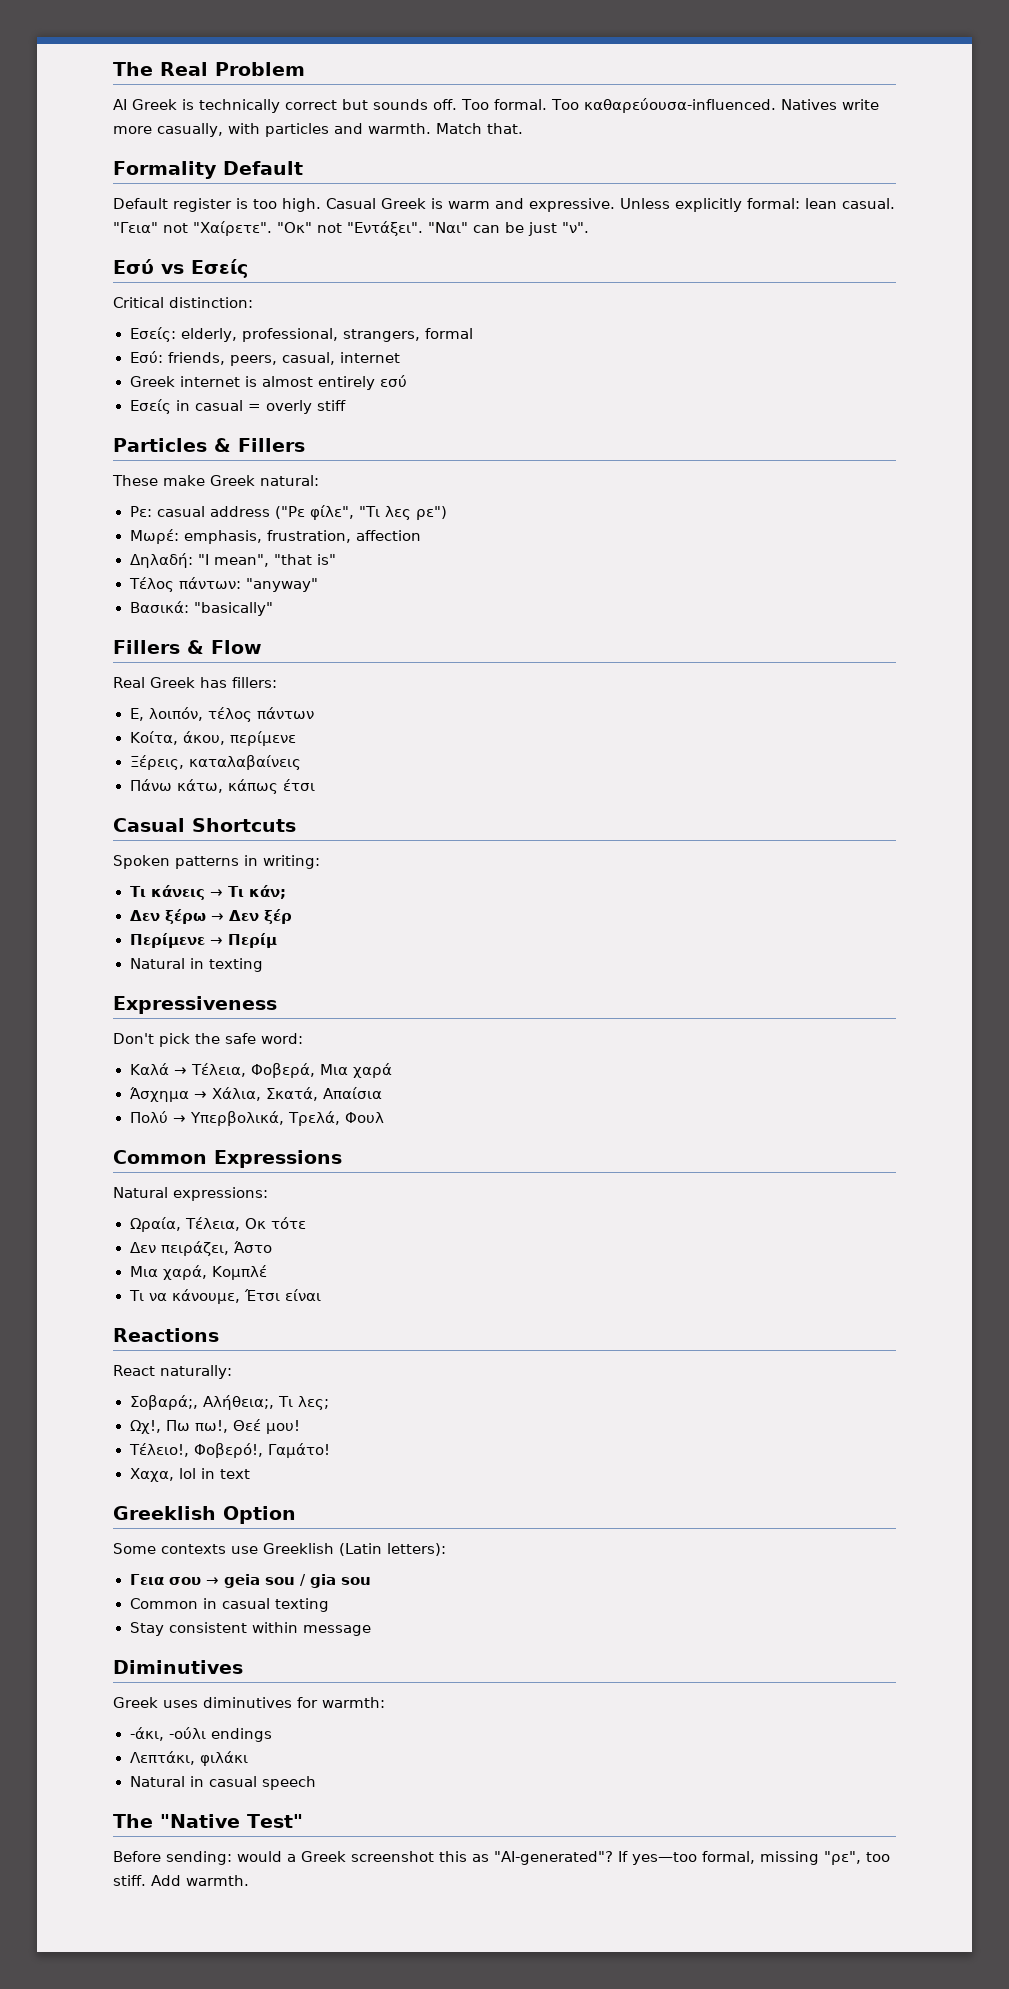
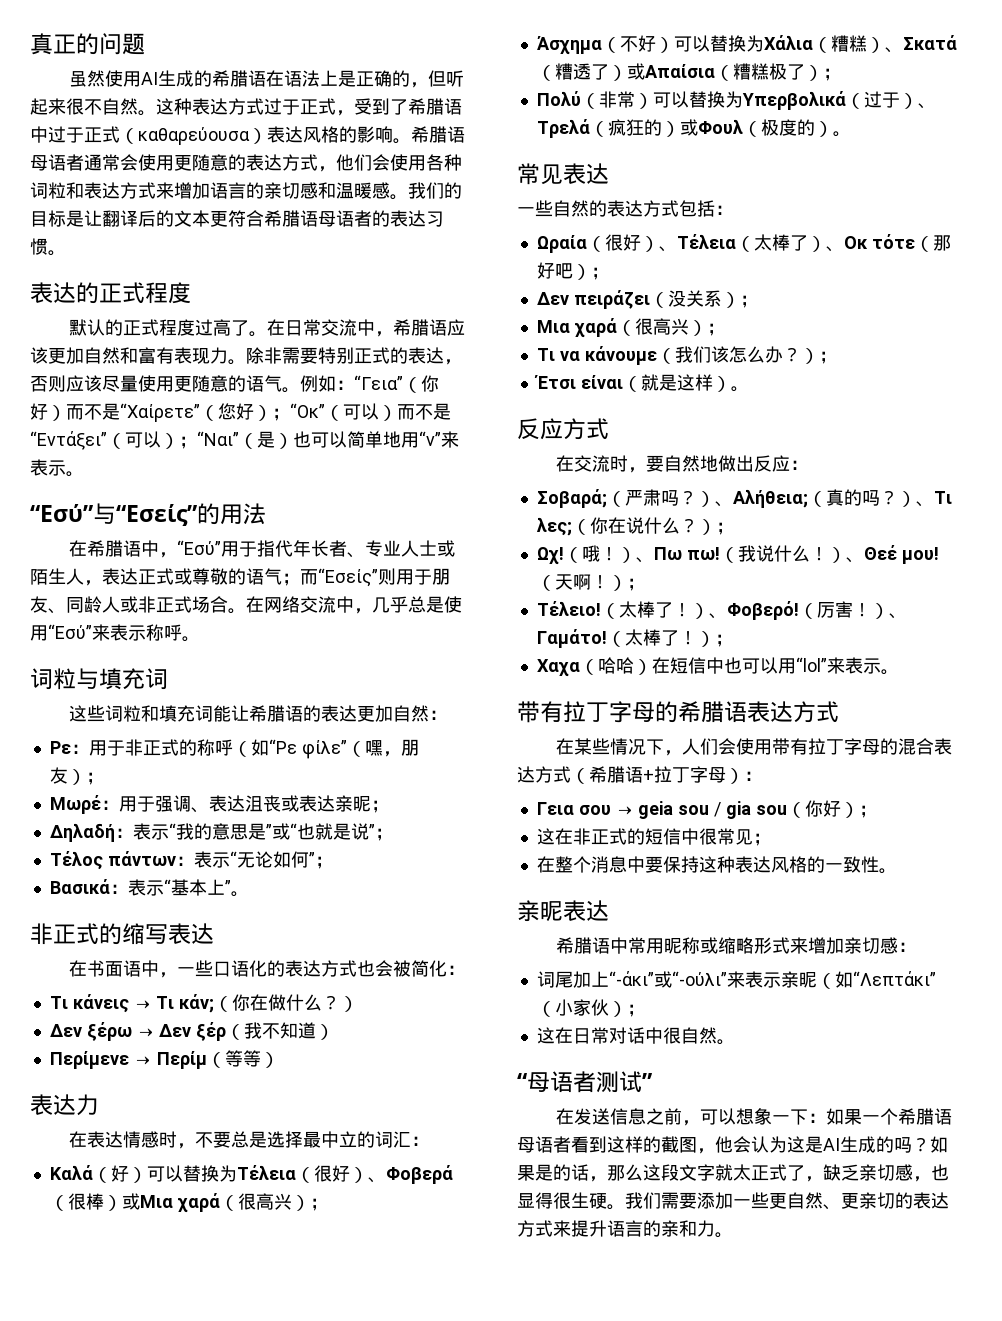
[113,62,305,76] [113,98,879,113] [113,123,523,137] [113,161,303,179] [113,198,895,212] [113,221,589,236] [113,259,248,278] [113,297,253,308] [129,327,473,342] [129,351,400,366] [129,375,407,390] [129,399,346,414] [113,438,305,452] [112,475,319,486] [129,505,447,520] [129,529,421,544] [129,553,336,568] [128,577,318,592] [129,601,273,616] [113,640,262,654] [113,677,277,688] [129,707,314,722] [129,731,296,746] [129,755,301,770] [129,779,315,794] [113,818,296,832] [113,855,320,869] The Real Problem // AI Greek is technically correct but sounds off. Too formal. Too καθαρεύουσα-influenced. Natives write more casually, with particles and warmth. Match that. // Formality Default // Default register is too high. Casual Greek is warm and expressive. Unless explicitly formal: lean casual. "Γεια" not "Χαίρετε". "Οκ" not "Εντάξει". "Ναι" can be just "ν". // Εσύ vs Εσείς // Critical distinction: // Εσείς: elderly, professional, strangers, formal // Εσύ: friends, peers, casual, internet // Greek internet is almost entirely εσύ // Εσείς in casual = overly stiff // Particles & Fillers // These make Greek natural: // Ρε: casual address ("Ρε φίλε", "Τι λες ρε") // Μωρέ: emphasis, frustration, affection // Δηλαδή: "I mean", "that is" // Τέλος πάντων: "anyway" // Βασικά: "basically" // Fillers & Flow // Real Greek has fillers: // Ε, λοιπόν, τέλος πάντων // Κοίτα, άκου, περίμενε // Ξέρεις, καταλαβαίνεις // Πάνω κάτω, κάπως έτσι // Casual Shortcuts // Spoken patterns in writing: -> [30,33,145,55] [69,70,465,88] [30,98,462,116] [30,126,465,145] [30,154,462,172] [30,182,462,200] [30,210,444,227] [30,238,66,256] [30,282,191,304] [69,319,466,337] [30,347,462,365] [30,375,439,393] [30,403,451,422] [30,431,459,450] [30,459,84,477] [30,503,266,526] [69,540,456,558] [30,568,450,587] [30,596,462,614] [30,624,200,642] [30,668,168,690] [69,705,448,722] [49,739,419,759] [49,767,104,785] [49,795,389,814] [49,823,393,842] [49,851,333,870] [49,879,249,897] [30,923,214,945] [69,960,466,978] 真正的问题 // 虽然使用AI生成的希腊语在语法上是正确的，但听起来很不自然。这种表达方式过于正式，受到了希腊语中过于正式（καθαρεύουσα）表达风格的影响。希腊语母语者通常会使用更随意的表达方式，他们会使用各种词粒和表达方式来增加语言的亲切感和温暖感。我们的目标是让翻译后的文本更符合希腊语母语者的表达习惯。 // 表达的正式程度 // 默认的正式程度过高了。在日常交流中，希腊语应该更加自然和富有表现力。除非需要特别正式的表达，否则应该尽量使用更随意的语气。例如：“Γεια”（你好）而不是“Χαίρετε”（您好）；“Οκ”（可以）而不是“Εντάξει”（可以）；“Ναι”（是）也可以简单地用“ν”来表示。 // “Εσύ”与“Εσείς”的用法 // 在希腊语中，“Εσύ”用于指代年长者、专业人士或陌生人，表达正式或尊敬的语气；而“Εσείς”则用于朋友、同龄人或非正式场合。在网络交流中，几乎总是使用“Εσύ”来表示称呼。 // 词粒与填充词 // 这些词粒和填充词能让希腊语的表达更加自然： // Ρε：用于非正式的称呼（如“Ρε φίλε”（嘿，朋友）； // Μωρέ：用于强调、表达沮丧或表达亲昵； // Δηλαδή：表示“我的意思是”或“也就是说”； // Τέλος πάντων：表示“无论如何”； // Βασικά：表示“基本上”。 // 非正式的缩写表达 // 在书面语中，一些口语化的表达方式也会被简化：
(286, 892) none -> [214,994,359,1012] （你在做什么？）
(292, 916) none -> [226,1022,335,1040] （我不知道）
[129,958,263,972] [113,996,277,1014] [113,1033,303,1047] [129,1063,392,1078] [129,1087,382,1102] [129,1111,384,1126] [113,1150,342,1168] [113,1187,268,1201] [129,1217,306,1232] [129,1241,272,1256] [129,1265,267,1280] [128,1289,321,1304] [113,1328,219,1342] [113,1365,232,1379] [129,1395,329,1410] [129,1419,300,1434] [128,1443,330,1458] [129,1468,250,1482] [113,1506,296,1524] [113,1543,446,1556] // Natural in texting // Expressiveness // Don't pick the safe word: // Καλά → Τέλεια, Φοβερά, Μια χαρά // Άσχημα → Χάλια, Σκατά, Απαίσια // Πολύ → Υπερβολικά, Τρελά, Φουλ // Common Expressions // Natural expressions: // Ωραία, Τέλεια, Οκ τότε // Δεν πειράζει, Άστο // Μια χαρά, Κομπλέ // Τι να κάνουμε, Έτσι είναι // Reactions // React naturally: // Σοβαρά;, Αλήθεια;, Τι λες; // Ωχ!, Πω πω!, Θεέ μου! // Τέλειο!, Φοβερό!, Γαμάτο! // Χαχα, lol in text // Greeklish Option // Some contexts use Greeklish (Latin letters): -> [206,1050,279,1068] [30,1094,99,1116] [69,1131,430,1149] [49,1165,453,1184] [49,1193,328,1213] [536,35,957,55] [536,63,841,81] [536,91,936,110] [536,119,851,138] [517,163,609,185] [517,200,733,217] [536,234,951,253] [536,262,609,280] [536,290,758,309] [536,318,725,338] [536,346,837,365] [533,374,749,392] [517,418,609,440] [556,455,809,473] [536,489,952,508] [535,517,734,536] [536,545,939,565] [536,574,645,591] [536,601,907,620] [536,629,733,648] [536,657,899,677] [517,701,839,723] [556,738,953,756] [517,766,762,784] （等等） // 表达力 // 在表达情感时，不要总是选择最中立的词汇： // Καλά（好）可以替换为Τέλεια（很好）、Φοβερά（很棒）或Μια χαρά（很高兴）； // Άσχημα（不好）可以替换为Χάλια（糟糕）、Σκατά（糟透了）或Απαίσια（糟糕极了）； // Πολύ（非常）可以替换为Υπερβολικά（过于）、Τρελά（疯狂的）或Φουλ（极度的）。 // 常见表达 // 一些自然的表达方式包括： // Ωραία（很好）、Τέλεια（太棒了）、Οκ τότε（那好吧）； // Δεν πειράζει（没关系）； // Μια χαρά（很高兴）； // Τι να κάνουμε（我们该怎么办？）； // Έτσι είναι（就是这样）。 // 反应方式 // 在交流时，要自然地做出反应： // Σοβαρά;（严肃吗？）、Αλήθεια;（真的吗？）、Τι λες;（你在说什么？）； // Ωχ!（哦！）、Πω πω!（我说什么！）、Θεέ μου!（天啊！）； // Τέλειο!（太棒了！）、Φοβερό!（厉害！）、Γαμάτο!（太棒了！）； // Χαχα（哈哈）在短信中也可以用“lol”来表示。 // 带有拉丁字母的希腊语表达方式 // 在某些情况下，人们会使用带有拉丁字母的混合表达方式（希腊语+拉丁字母）：
[129,1598,329,1612] [129,1622,371,1636] [113,1660,243,1674] [113,1697,385,1708] [129,1727,272,1742] [129,1751,248,1766] [129,1776,316,1790] [113,1814,303,1828] [113,1851,890,1865] [113,1875,249,1886] // Common in casual texting // Stay consistent within message // Diminutives // Greek uses diminutives for warmth: // -άκι, -ούλι endings // Λεπτάκι, φιλάκι // Natural in casual speech // The "Native Test" // Before sending: would a Greek screenshot this as "AI-generated"? If yes—too formal, missing "ρε", too stiff. Add warmth. -> [786,800,877,818] [536,828,771,846] [536,856,897,874] [517,900,609,922] [556,937,917,954] [536,971,936,989] [536,999,645,1017] [536,1027,735,1045] [517,1071,652,1093] [556,1108,953,1126] [517,1136,948,1154] [517,1164,949,1182] [517,1192,949,1210] [517,1220,733,1238] （你好）； // 这在非正式的短信中很常见； // 在整个消息中要保持这种表达风格的一致性。 // 亲昵表达 // 希腊语中常用昵称或缩略形式来增加亲切感： // 词尾加上“-άκι”或“-ούλι”来表示亲昵（如“Λεπτάκι”（小家伙）； // 这在日常对话中很自然。 // “母语者测试” // 在发送信息之前，可以想象一下：如果一个希腊语母语者看到这样的截图，他会认为这是AI生成的吗？如果是的话，那么这段文字就太正式了，缺乏亲切感，也显得很生硬。我们需要添加一些更自然、更亲切的表达方式来提升语言的亲和力。

